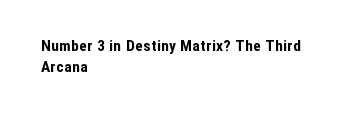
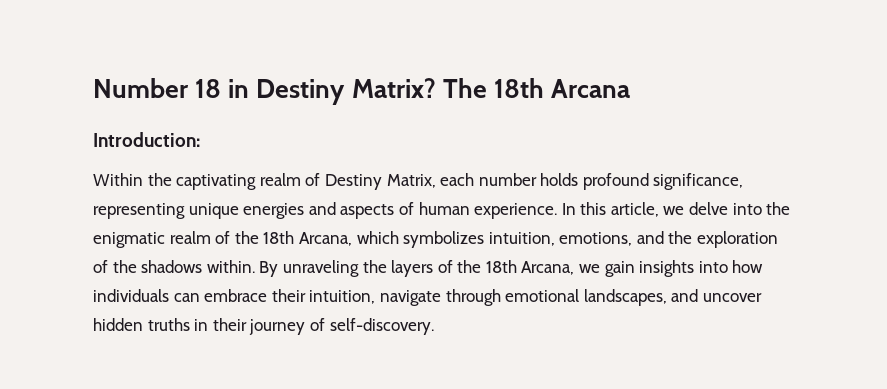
[97,40,106,51] 3 -> [195,79,222,98] 18
[265,40,302,51] Third -> [493,78,544,98] 18th
(88, 66) none -> [93,132,200,147] [93,173,744,190] [93,202,791,219] [93,231,779,248] [93,260,764,277] [93,289,762,306] [93,318,434,335] // Introduction: // Within the captivating realm of Destiny Matrix, each number holds profound significance, representing unique energies and aspects of human experience. In this article, we delve into the enigmatic realm of the 18th Arcana, which symbolizes intuition, emotions, and the exploration of the shadows within. By unraveling the layers of the 18th Arcana, we gain insights into how individuals can embrace their intuition, navigate through emotional landscapes, and uncover hidden truths in their journey of self-discovery.

